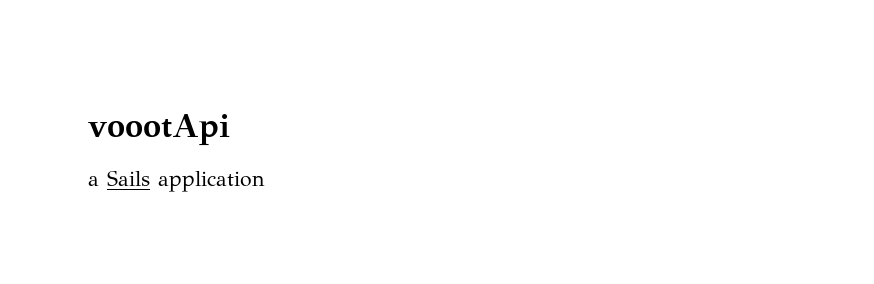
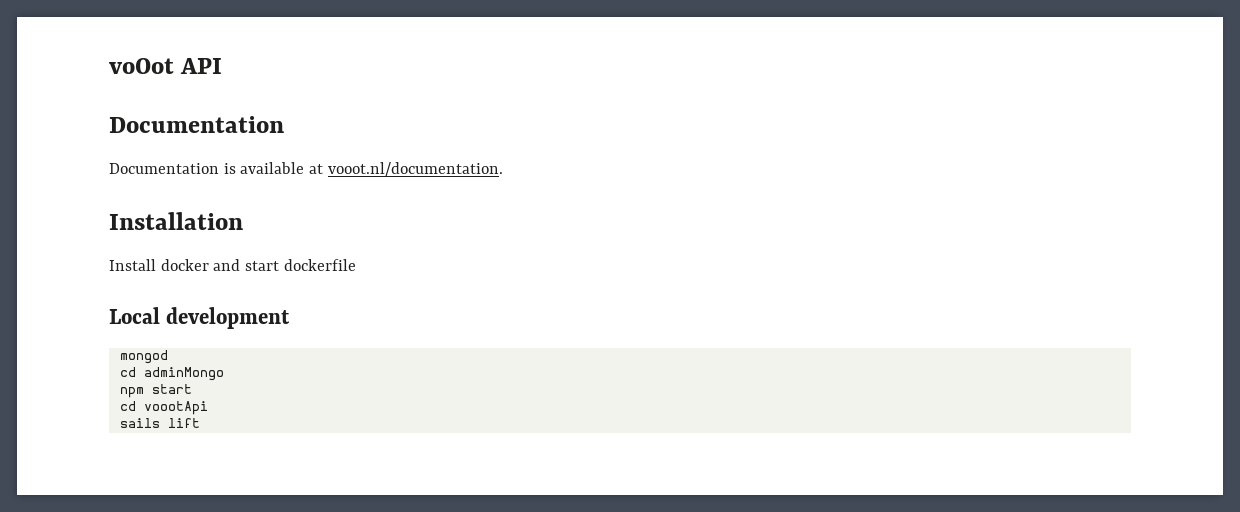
[88,114,230,146] [88,170,265,192] voootApi // a Sails application -> [109,58,223,74] [109,116,284,133] [109,162,503,176] [109,212,243,230] [109,259,356,271] [109,307,291,329] [119,350,168,364] [119,367,224,381] [119,384,192,398] [119,401,208,415] [119,418,200,428] voOot API // Documentation // Documentation is available at vooot.nl/documentation. // Installation // Install docker and start dockerfile // Local development // mongod // cd adminMongo // npm start // cd voootApi // sails lift

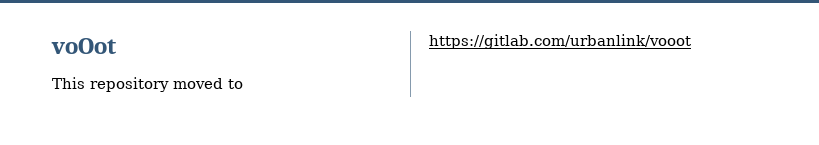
[180,58,223,74] [109,116,284,133] [109,162,503,176] [109,212,243,230] [109,259,356,271] [109,307,291,329] [119,350,168,364] [119,367,224,381] [119,384,192,398] [119,401,208,415] [119,418,200,428] API // Documentation // Documentation is available at vooot.nl/documentation. // Installation // Install docker and start dockerfile // Local development // mongod // cd adminMongo // npm start // cd voootApi // sails lift -> [52,77,243,92] [429,34,691,49] // This repository moved to https://gitlab.com/urbanlink/vooot

